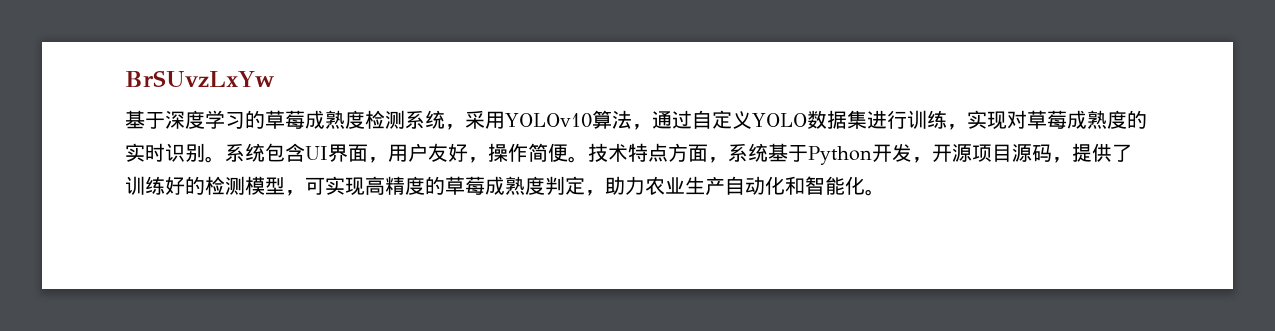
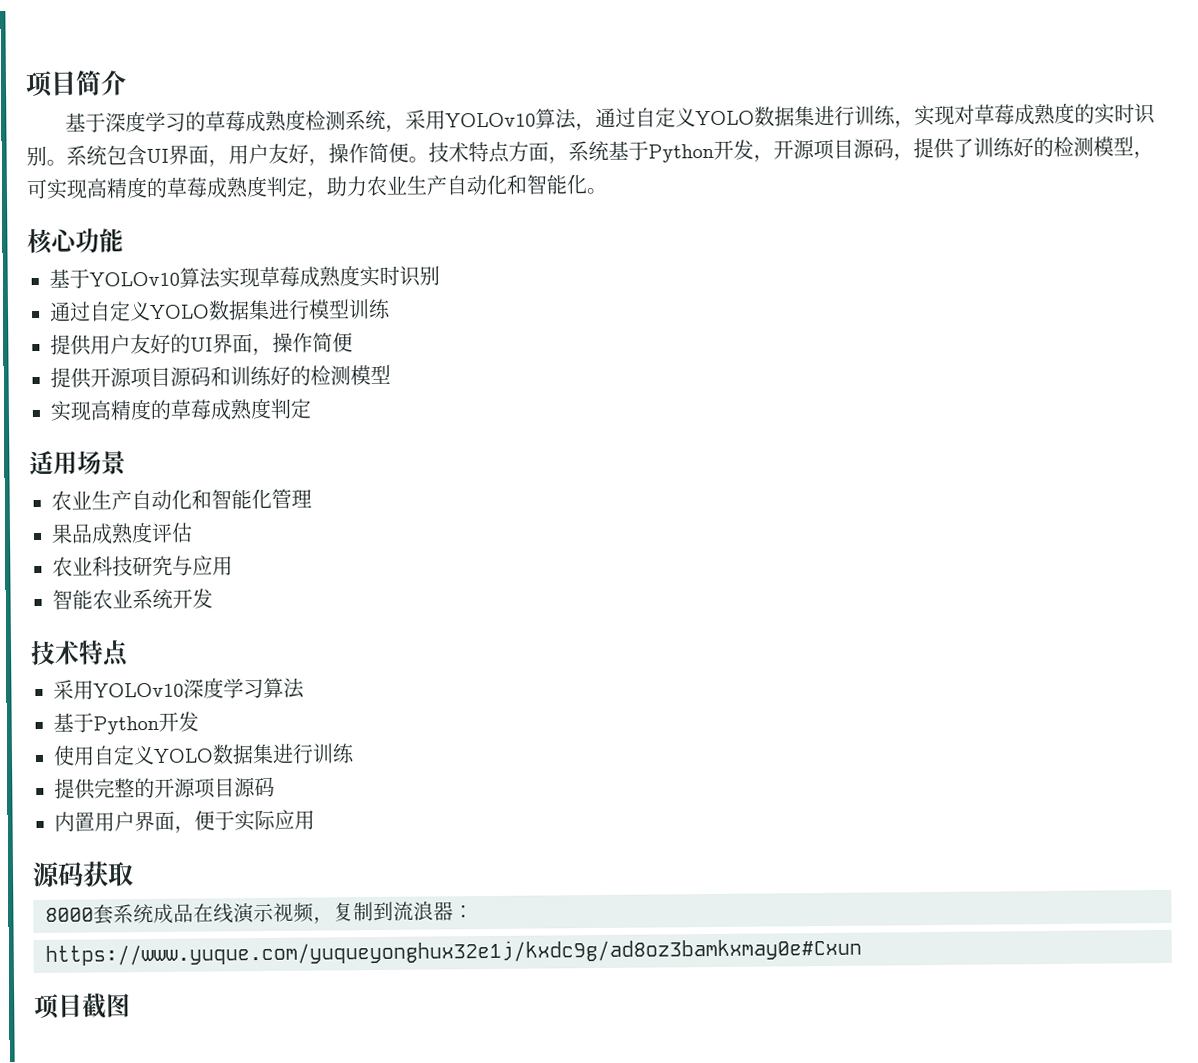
[125,70,274,87] BrSUvzLxYw -> [25,70,127,98] 项目简介
(885, 192) none -> [27,228,124,256] [49,265,440,289] [49,298,391,322] [50,332,353,357] [50,364,391,389] [50,397,311,422] [29,450,126,476] [51,488,312,511] [51,521,193,545] [52,555,233,577] [52,588,213,610] [30,639,129,667] [53,677,305,700] [53,711,199,735] [53,743,355,766] [54,776,275,800] [54,809,315,834] [32,861,134,888] [45,901,474,925] [45,937,862,966] [34,993,131,1020] // 核心功能 // 基于YOLOv10算法实现草莓成熟度实时识别 // 通过自定义YOLO数据集进行模型训练 // 提供用户友好的UI界面，操作简便 // 提供开源项目源码和训练好的检测模型 // 实现高精度的草莓成熟度判定 // 适用场景 // 农业生产自动化和智能化管理 // 果品成熟度评估 // 农业科技研究与应用 // 智能农业系统开发 // 技术特点 // 采用YOLOv10深度学习算法 // 基于Python开发 // 使用自定义YOLO数据集进行训练 // 提供完整的开源项目源码 // 内置用户界面，便于实际应用 // 源码获取 // 8000套系统成品在线演示视频，复制到流浪器： // https://www.yuque.com/yuqueyonghux32e1j/kxdc9g/ad8oz3bamkxmay0e#Cxun // 项目截图

